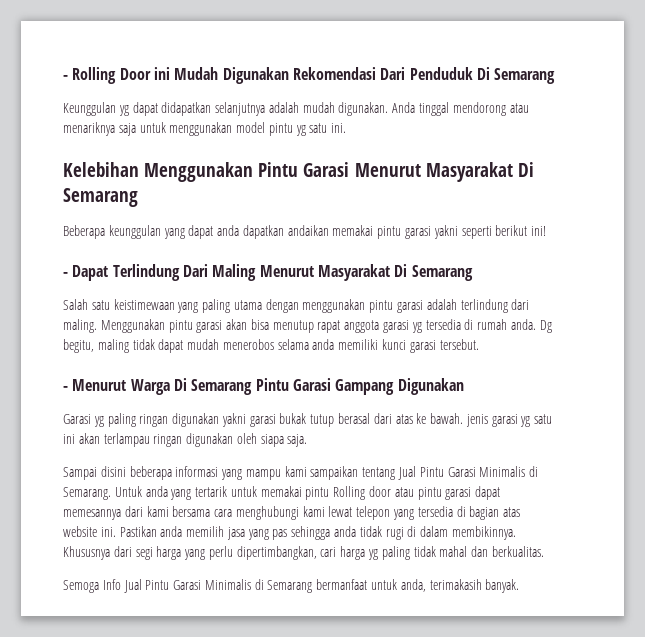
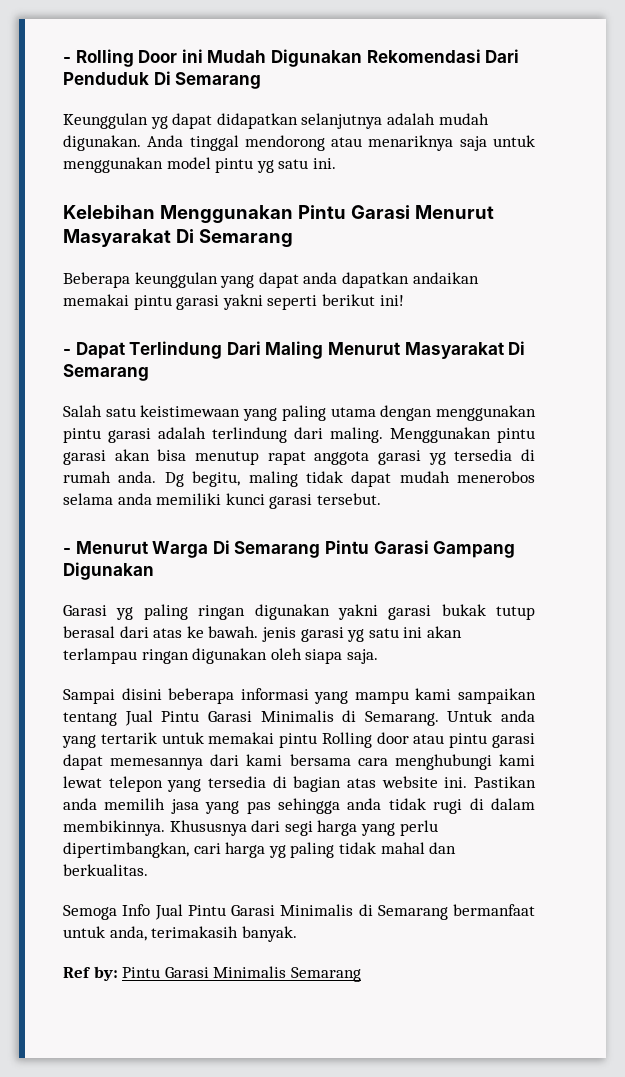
(520, 586) none -> [63,966,361,982] // Ref by: Pintu Garasi Minimalis Semarang

